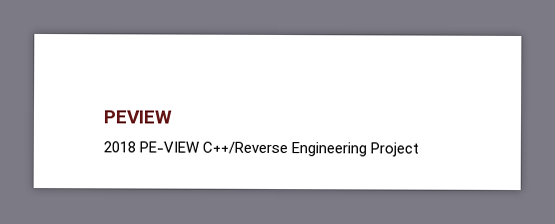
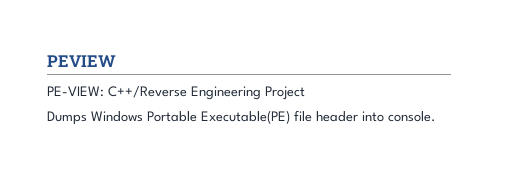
[103,141,200,153] 2018 PE-VIEW -> [47,86,104,97] PE-VIEW:
(420, 149) none -> [47,110,436,125] // Dumps Windows Portable Executable(PE) file header into console.

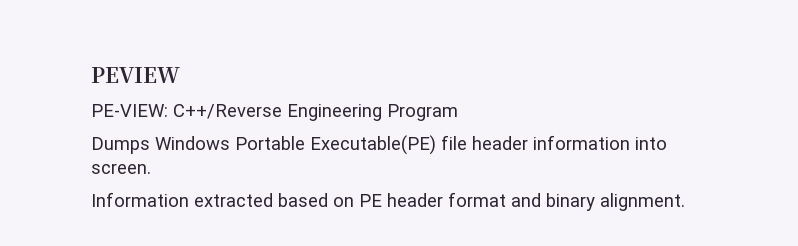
[265,86,305,100] Project -> [387,104,458,121] Program
[362,111,436,122] into console. -> [533,135,667,150] [91,163,151,174] [91,192,685,211] information into screen. // Information extracted based on PE header format and binary alignment.

